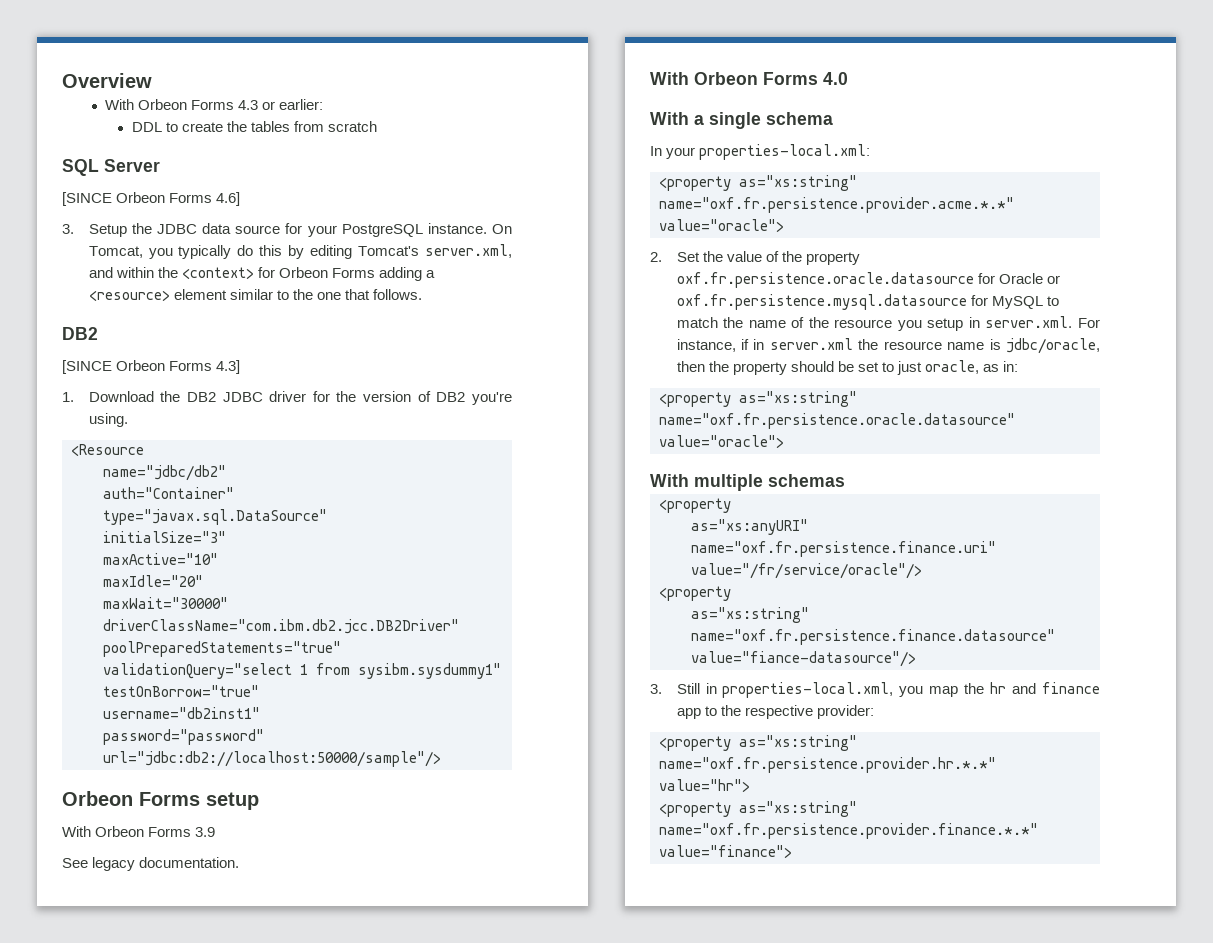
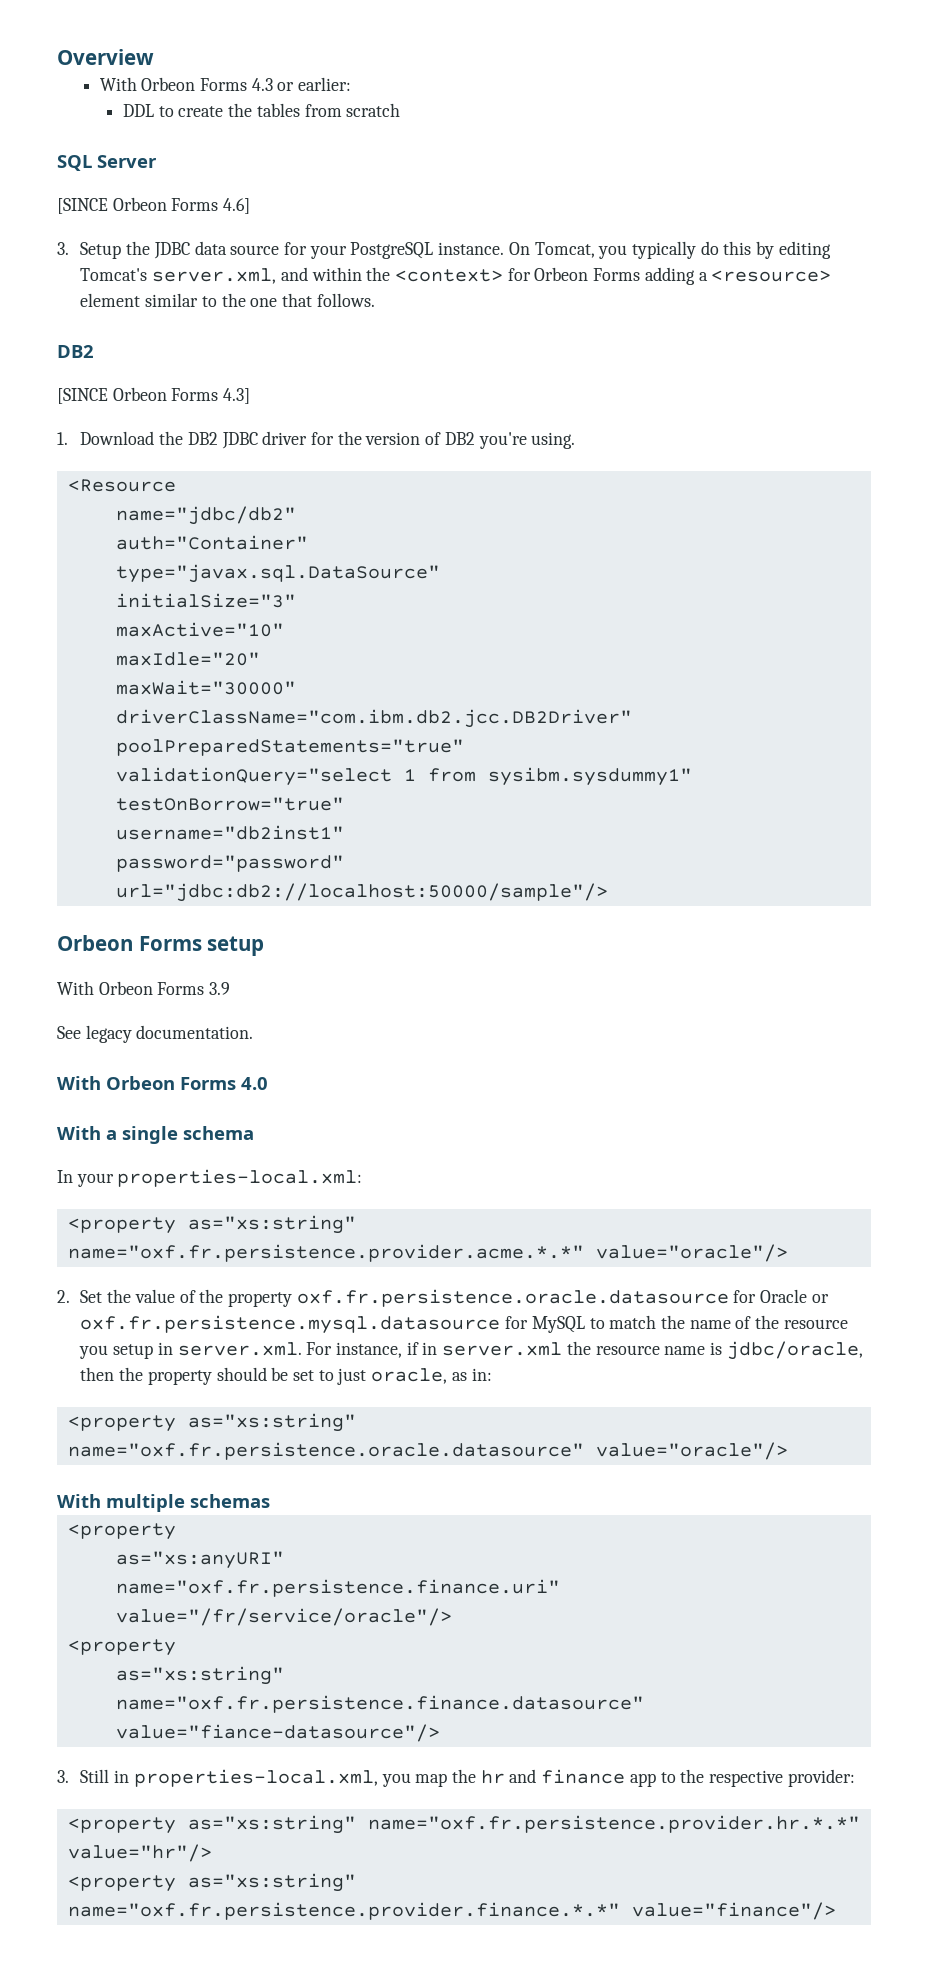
[659,219,784,232] value="oracle"> -> [595,1244,788,1262] value="oracle"/>
[659,435,784,448] value="oracle"> -> [595,1442,788,1460] value="oracle"/>
[659,779,750,792] value="hr"> -> [67,1844,212,1862] value="hr"/>
[659,845,792,858] value="finance"> -> [631,1902,836,1920] value="finance"/>

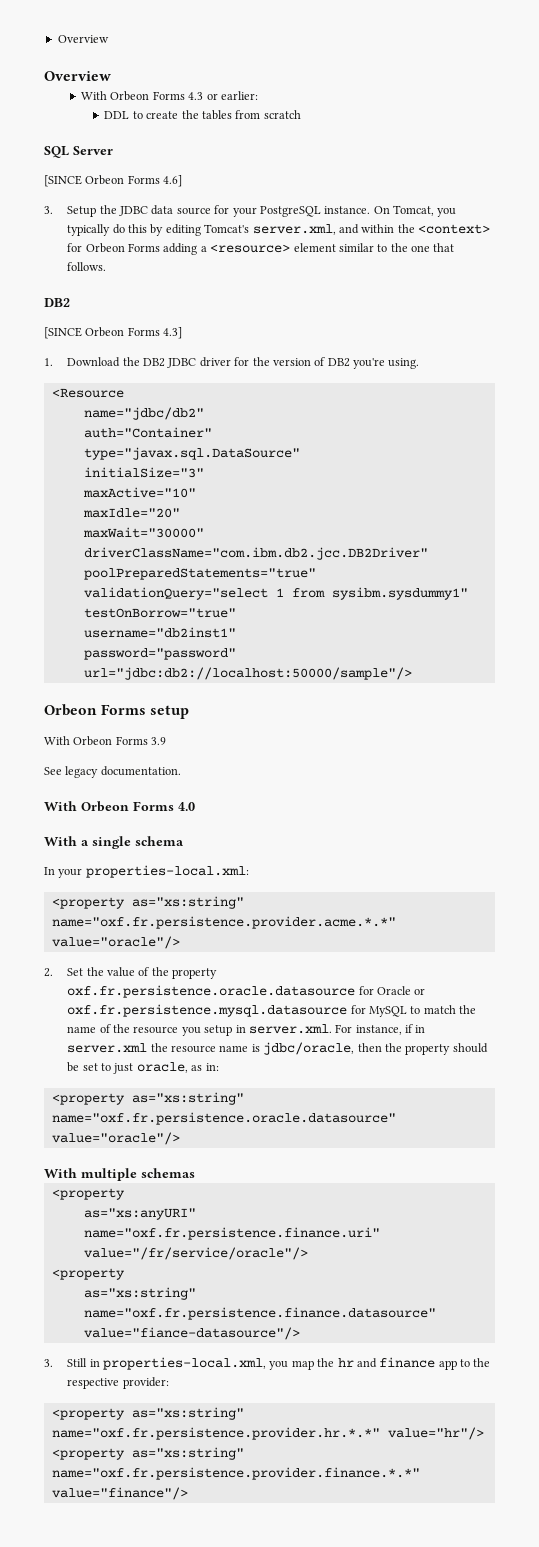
[57,49,154,65] Overview -> [57,35,109,43] [44,71,111,81] Overview // Overview

